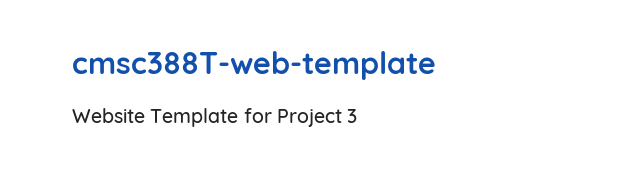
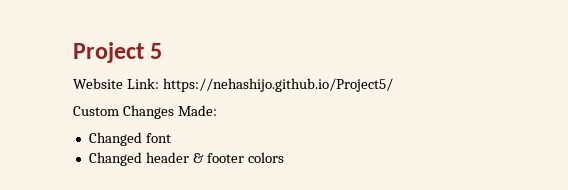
[72,51,436,80] cmsc388T-web-template -> [73,42,163,63] Project 5
[150,108,358,127] Template for Project 3 -> [126,78,393,92] [73,105,217,119] [88,132,171,146] [88,152,284,166] Link: https://nehashijo.github.io/Project5/ // Custom Changes Made: // Changed font // Changed header & footer colors

